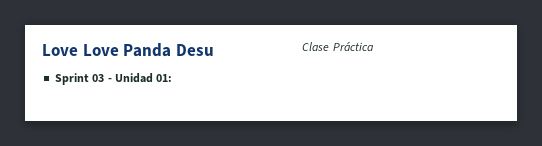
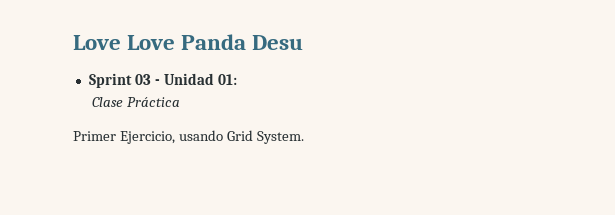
(374, 46) none -> [73,130,304,144] // Primer Ejercicio, usando Grid System.

